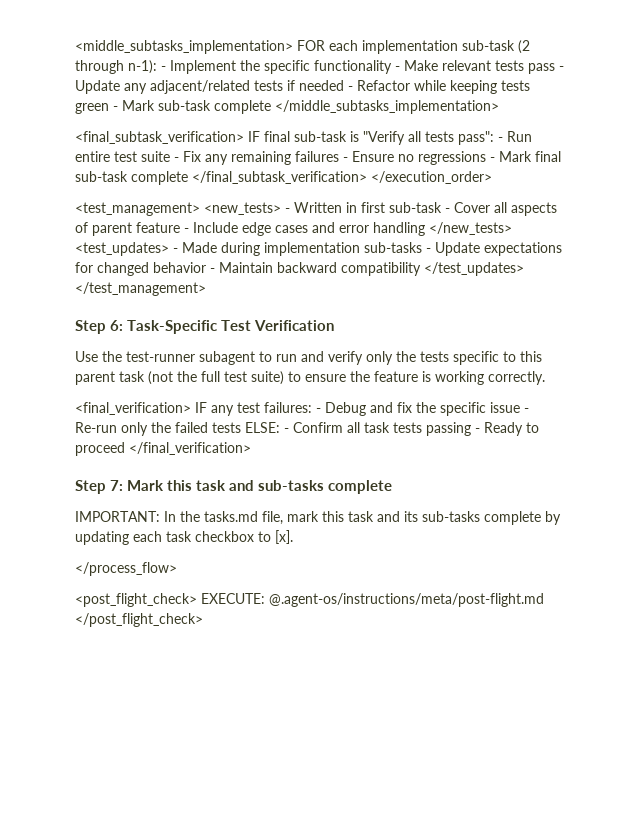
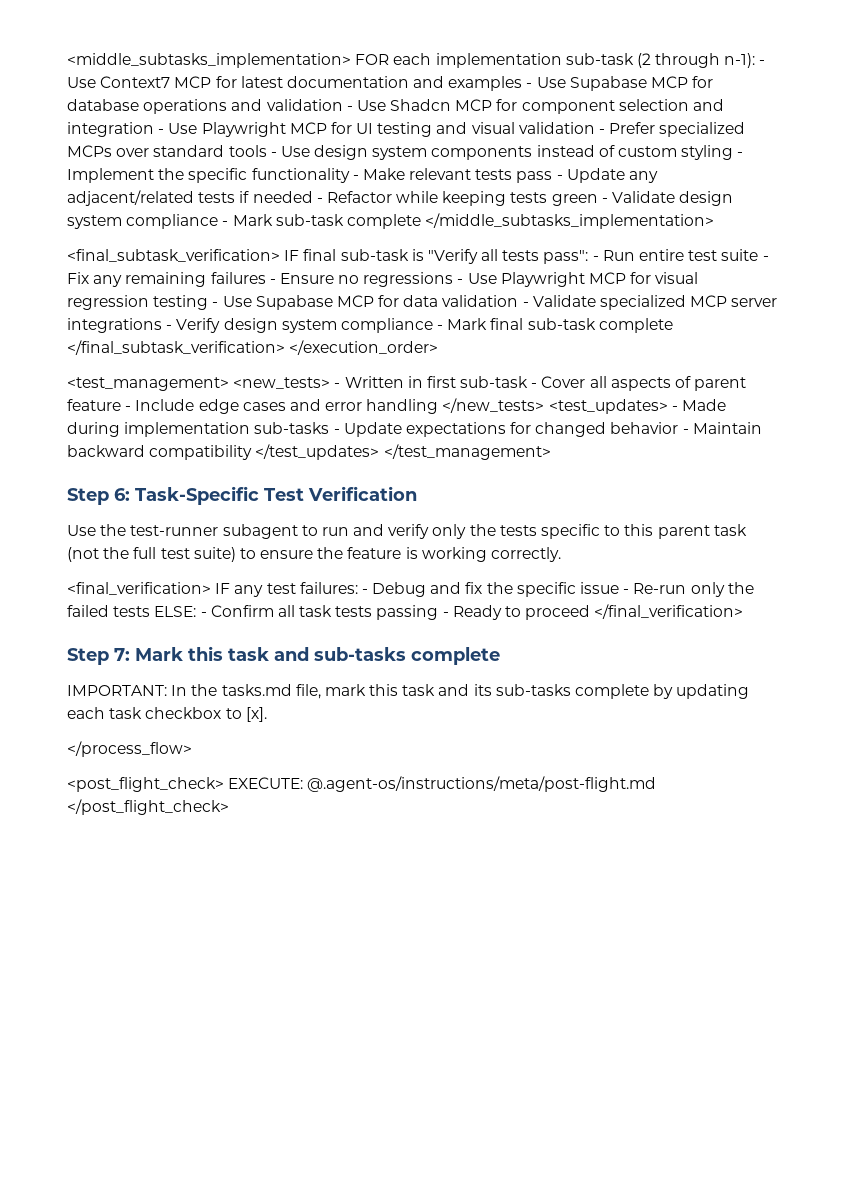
(166, 68) none -> [67,76,714,91] [67,99,725,114] [67,122,746,137] [67,145,744,160] Use Context7 MCP for latest documentation and examples - Use Supabase MCP for database operations and validation - Use Shadcn MCP for component selection and integration - Use Playwright MCP for UI testing and visual validation - Prefer specialized MCPs over standard tools - Use design system components instead of custom styling -
(118, 108) none -> [612,191,734,206] [67,214,229,229] Validate design system compliance -
(495, 159) none -> [467,272,699,287] [67,295,778,310] [67,318,444,333] Use Playwright MCP for visual regression testing - Use Supabase MCP for data validation - Validate specialized MCP server integrations - Verify design system compliance -

